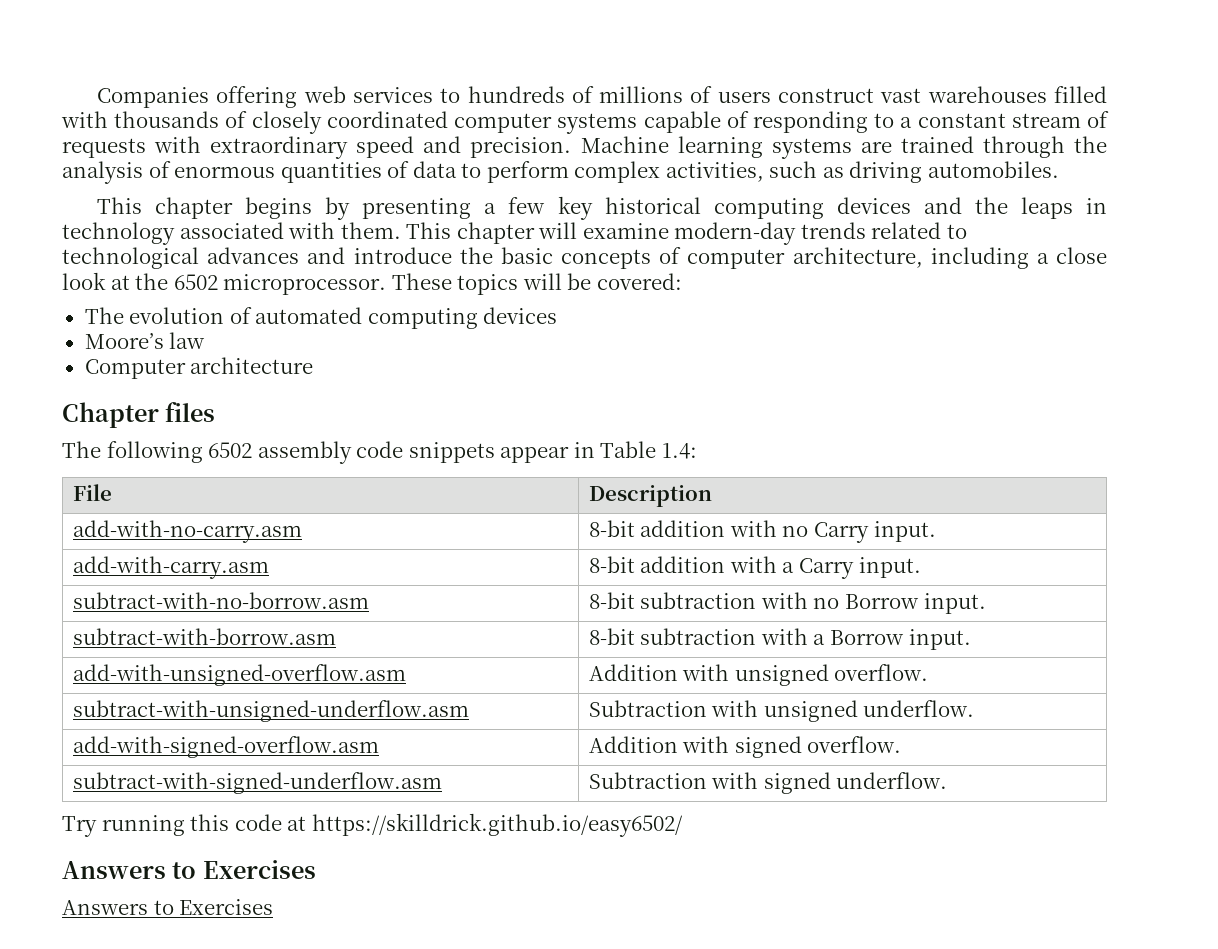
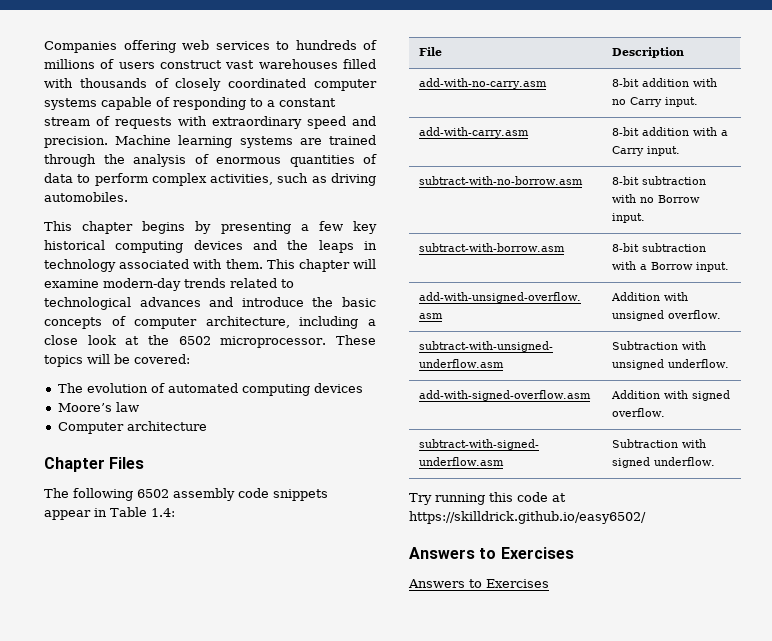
[165,402,216,422] files -> [109,457,145,469] Files

